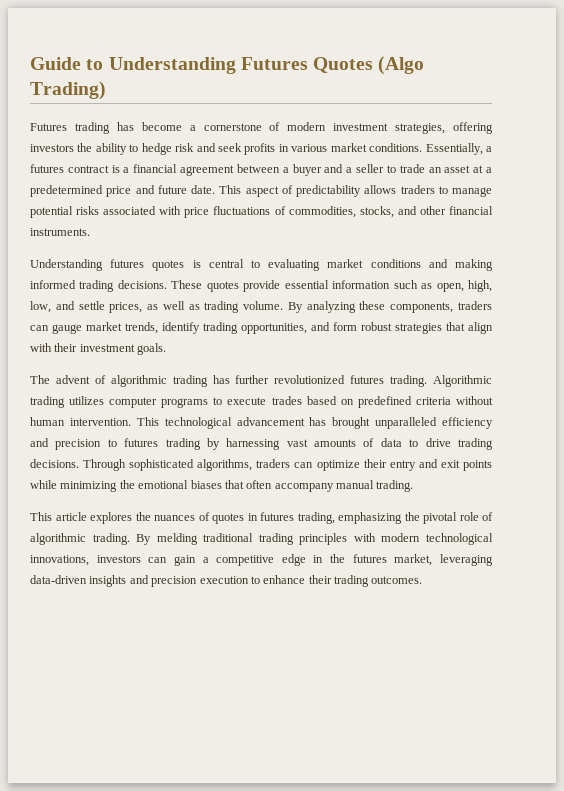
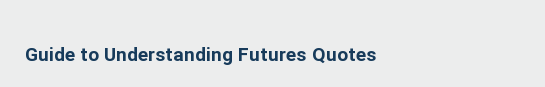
[378,56,425,75] [30,81,106,100] [30,122,493,134] [30,143,492,155] [30,164,492,176] [30,185,492,197] [30,206,493,218] [30,228,90,236] [30,259,493,271] [30,280,492,292] [30,301,493,313] [30,322,493,334] [30,343,167,355] [30,375,492,387] [30,396,493,408] [30,417,493,429] [30,438,493,450] [30,459,492,471] [30,480,414,492] [30,512,493,524] [30,533,493,545] [30,554,493,566] [30,575,423,587] (Algo Trading) // Futures trading has become a cornerstone of modern investment strategies, offering investors the ability to hedge risk and seek profits in various market conditions. Essentially, a futures contract is a financial agreement between a buyer and a seller to trade an asset at a predetermined price and future date. This aspect of predictability allows traders to manage potential risks associated with price fluctuations of commodities, stocks, and other financial instruments. // Understanding futures quotes is central to evaluating market conditions and making informed trading decisions. These quotes provide essential information such as open, high, low, and settle prices, as well as trading volume. By analyzing these components, traders can gauge market trends, identify trading opportunities, and form robust strategies that align with their investment goals. // The advent of algorithmic trading has further revolutionized futures trading. Algorithmic trading utilizes computer programs to execute trades based on predefined criteria without human intervention. This technological advancement has brought unparalleled efficiency and precision to futures trading by harnessing vast amounts of data to drive trading decisions. Through sophisticated algorithms, traders can optimize their entry and exit points while minimizing the emotional biases that often accompany manual trading. // This article explores the nuances of quotes in futures trading, emphasizing the pivotal role of algorithmic trading. By melding traditional trading principles with modern technological innovations, investors can gain a competitive edge in the futures market, leveraging data-driven insights and precision execution to enhance their trading outcomes. -> (376, 56) none

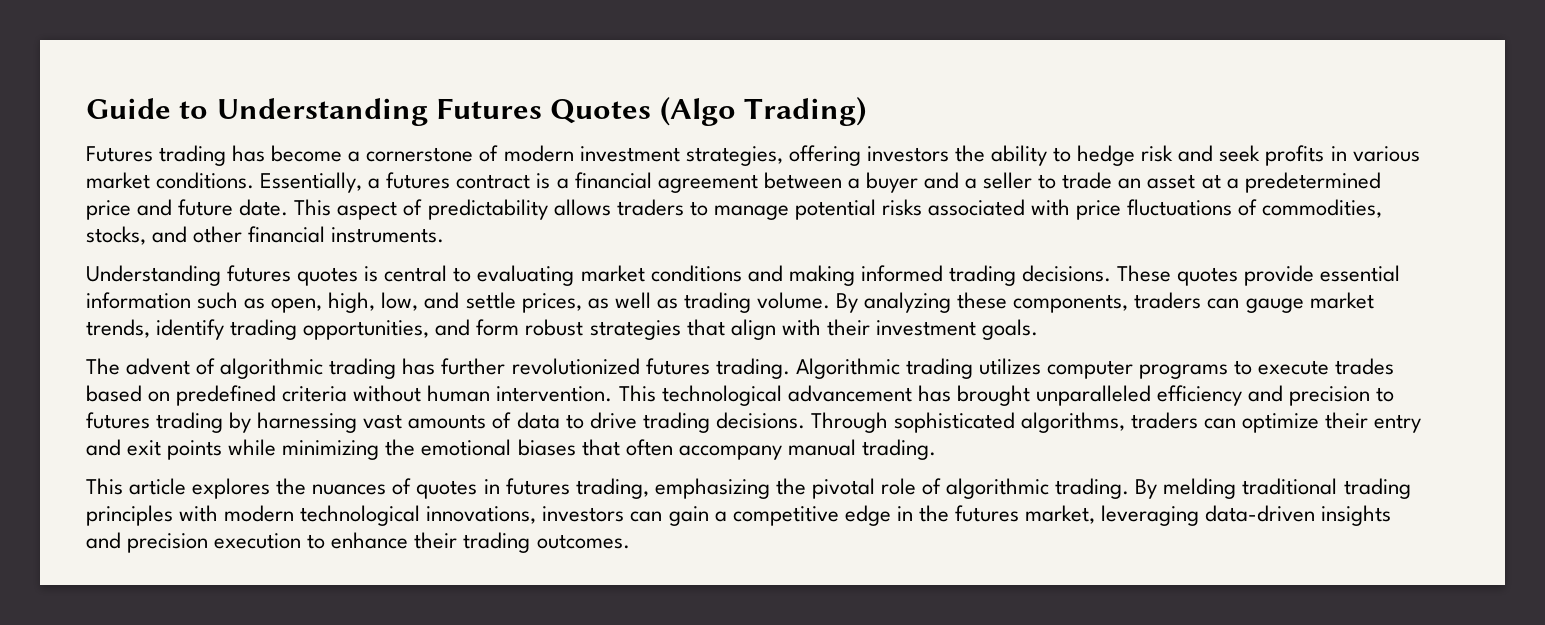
(376, 56) none -> [659,97,867,126] [86,145,1420,166] [86,172,1381,193] [86,199,1383,220] [86,226,445,245] [86,265,1401,286] [86,292,1374,313] [86,319,1038,340] [86,358,1395,379] [86,385,1395,406] [86,412,1422,433] [86,439,936,460] [86,478,1411,499] [86,505,1392,526] [86,532,630,553] (Algo Trading) // Futures trading has become a cornerstone of modern investment strategies, offering investors the ability to hedge risk and seek profits in various market conditions. Essentially, a futures contract is a financial agreement between a buyer and a seller to trade an asset at a predetermined price and future date. This aspect of predictability allows traders to manage potential risks associated with price fluctuations of commodities, stocks, and other financial instruments. // Understanding futures quotes is central to evaluating market conditions and making informed trading decisions. These quotes provide essential information such as open, high, low, and settle prices, as well as trading volume. By analyzing these components, traders can gauge market trends, identify trading opportunities, and form robust strategies that align with their investment goals. // The advent of algorithmic trading has further revolutionized futures trading. Algorithmic trading utilizes computer programs to execute trades based on predefined criteria without human intervention. This technological advancement has brought unparalleled efficiency and precision to futures trading by harnessing vast amounts of data to drive trading decisions. Through sophisticated algorithms, traders can optimize their entry and exit points while minimizing the emotional biases that often accompany manual trading. // This article explores the nuances of quotes in futures trading, emphasizing the pivotal role of algorithmic trading. By melding traditional trading principles with modern technological innovations, investors can gain a competitive edge in the futures market, leveraging data-driven insights and precision execution to enhance their trading outcomes.

